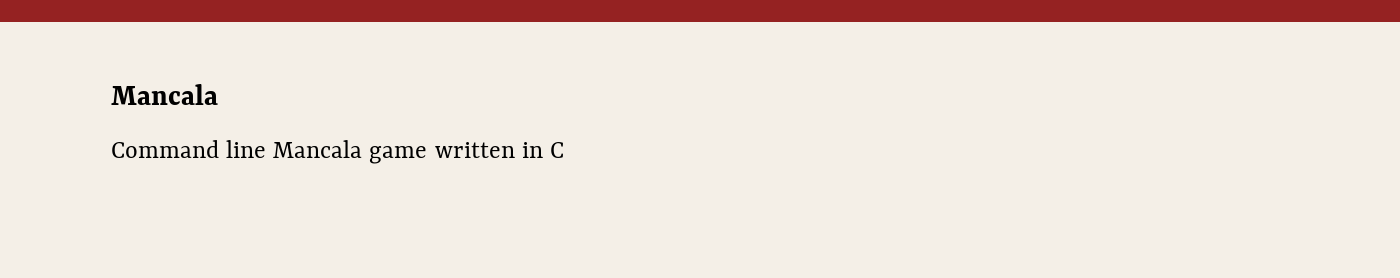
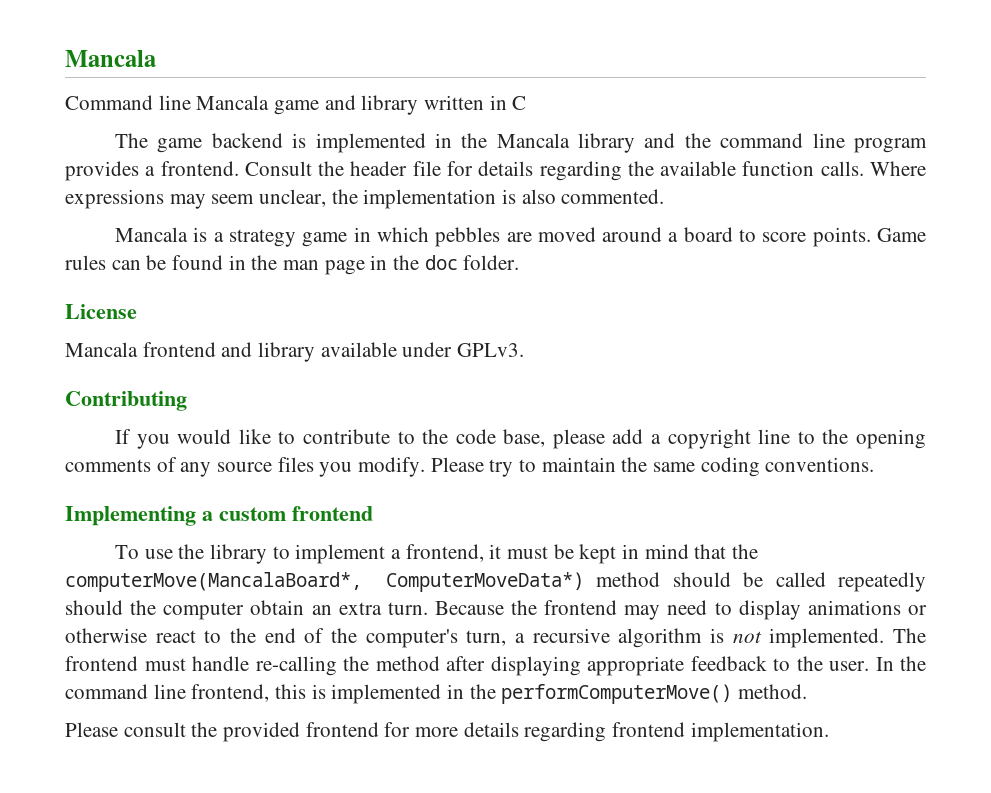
(428, 155) none -> [324,95,419,115] and library
(564, 150) none -> [115,133,927,153] [65,161,927,181] [65,189,665,209] [115,227,926,247] [65,255,520,275] [65,304,137,319] [65,342,525,362] [65,391,187,411] [115,429,927,449] [65,457,875,477] [65,506,373,526] [115,544,759,564] [65,572,926,592] [65,600,927,620] [65,628,926,648] [65,656,926,676] [65,684,808,704] [65,722,829,742] // The game backend is implemented in the Mancala library and the command line program provides a frontend. Consult the header file for details regarding the available function calls. Where expressions may seem unclear, the implementation is also commented. // Mancala is a strategy game in which pebbles are moved around a board to score points. Game rules can be found in the man page in the doc folder. // License // Mancala frontend and library available under GPLv3. // Contributing // If you would like to contribute to the code base, please add a copyright line to the opening comments of any source files you modify. Please try to maintain the same coding conventions. // Implementing a custom frontend // To use the library to implement a frontend, it must be kept in mind that the computerMove(MancalaBoard*, ComputerMoveData*) method should be called repeatedly should the computer obtain an extra turn. Because the frontend may need to display animations or otherwise react to the end of the computer's turn, a recursive algorithm is not implemented. The frontend must handle re-calling the method after displaying appropriate feedback to the user. In the command line frontend, this is implemented in the performComputerMove() method. // Please consult the provided frontend for more details regarding frontend implementation.

